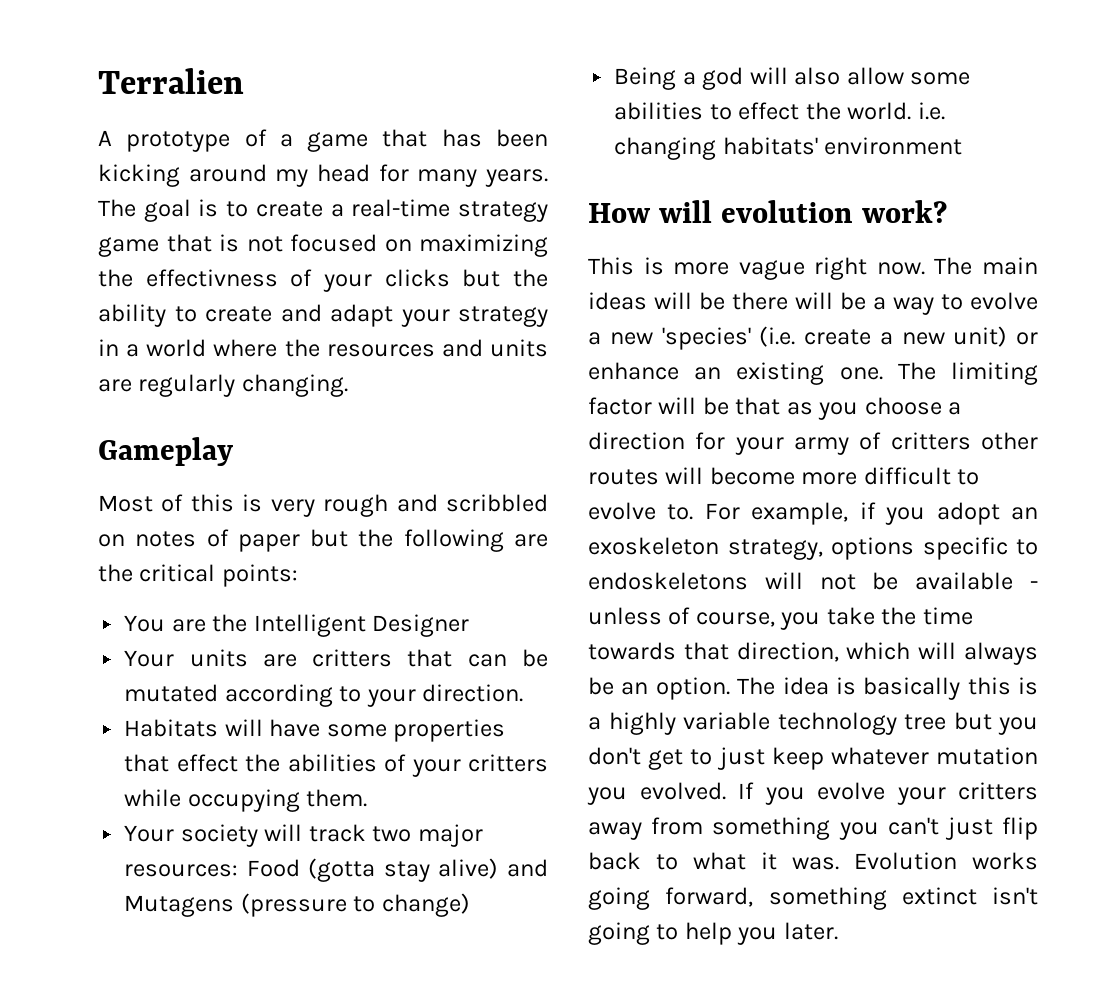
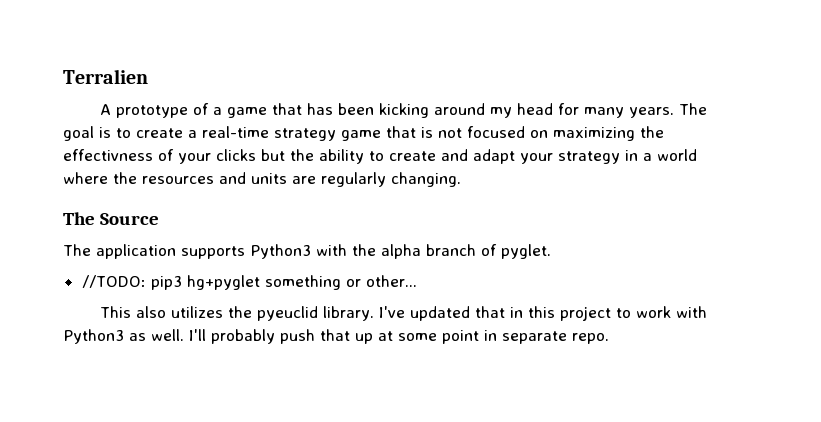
[98,437,233,466] [98,494,548,517] [98,529,548,552] [98,564,298,587] [124,614,470,637] [124,649,548,667] [124,684,524,707] [124,719,506,742] [124,754,548,777] [124,789,368,812] [124,824,483,847] [124,858,548,882] [124,893,470,917] [614,67,971,90] [614,102,945,120] [614,137,963,160] [588,200,948,223] [588,257,1038,280] [588,292,1038,315] [588,326,1038,350] [588,362,1038,385] [588,397,962,420] [588,432,1038,455] [588,467,980,485] [588,502,1038,525] [588,537,1038,560] [588,572,1038,590] [588,607,973,630] [588,642,1038,665] [588,677,1038,700] [588,712,1038,735] [588,747,1038,770] [587,782,1038,805] [588,817,1038,840] [588,852,1038,870] [588,887,1038,910] [588,922,838,945] Gameplay // Most of this is very rough and scribbled on notes of paper but the following are the critical points: // You are the Intelligent Designer // Your units are critters that can be mutated according to your direction. // Habitats will have some properties that effect the abilities of your critters while occupying them. // Your society will track two major resources: Food (gotta stay alive) and Mutagens (pressure to change) // Being a god will also allow some abilities to effect the world. i.e. changing habitats' environment // How will evolution work? // This is more vague right now. The main ideas will be there will be a way to evolve a new 'species' (i.e. create a new unit) or enhance an existing one. The limiting factor will be that as you choose a direction for your army of critters other routes will become more difficult to evolve to. For example, if you adopt an exoskeleton strategy, options specific to endoskeletons will not be available - unless of course, you take the time towards that direction, which will always be an option. The idea is basically this is a highly variable technology tree but you don't get to just keep whatever mutation you evolved. If you evolve your critters away from something you can't just flip back to what it was. Evolution works going forward, something extinct isn't going to help you later. -> [63,212,159,225] [63,244,551,259] [81,275,417,290] [99,306,707,321] [63,329,609,344] The Source // The application supports Python3 with the alpha branch of pyglet. // //TODO: pip3 hg+pyglet something or other... // This also utilizes the pyeuclid library. I've updated that in this project to work with Python3 as well. I'll probably push that up at some point in separate repo.

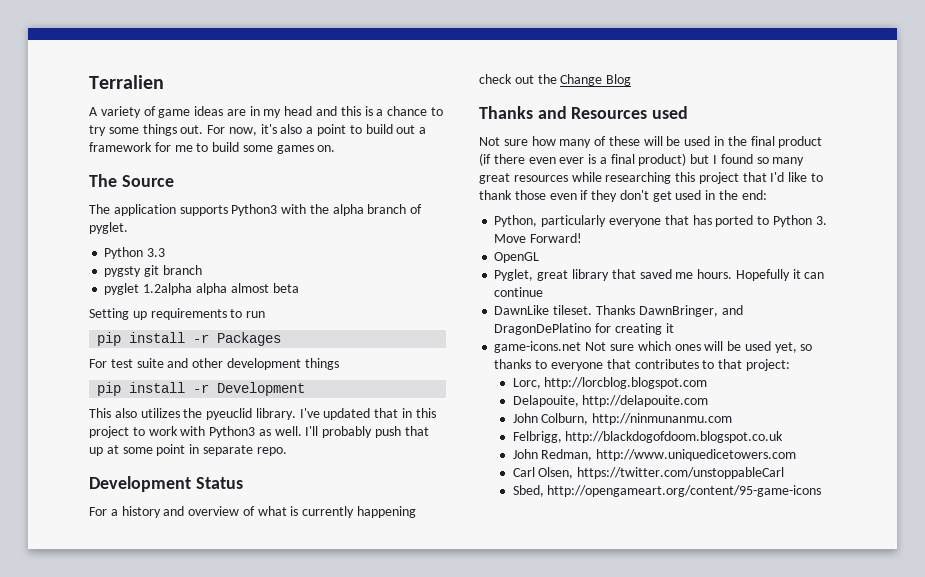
[115,103,707,118] [63,126,664,141] [63,149,697,164] [63,172,461,187] prototype of a game that has been kicking around my head for many years. The goal is to create a real-time strategy game that is not focused on maximizing the effectivness of your clicks but the ability to create and adapt your strategy in a world where the resources and units are regularly changing. -> [100,106,443,118] [89,124,427,136] [89,142,336,154] variety of game ideas are in my head and this is a chance to try some things out. For now, it's also a point to build out a framework for me to build some games on.
[81,275,417,290] //TODO: pip3 hg+pyglet something or other... -> [104,247,166,259] [104,265,202,277] [104,283,299,295] [89,308,266,320] [97,332,282,346] [89,358,339,370] [97,382,306,396] Python 3.3 // pygsty git branch // pyglet 1.2alpha alpha almost beta // Setting up requirements to run // pip install -r Packages // For test suite and other development things // pip install -r Development
(609, 338) none -> [89,476,243,492] [89,506,417,518] [479,74,632,86] [479,106,689,119] [479,136,823,148] [479,153,805,166] [479,172,824,184] [479,190,767,202] [494,215,827,227] [494,233,583,243] [494,252,540,263] [494,269,825,281] [494,287,544,297] [494,305,743,317] [494,323,674,335] [494,341,813,353] [494,359,790,371] [512,377,708,389] [512,395,709,407] [512,413,733,425] [512,431,784,443] [512,449,797,461] [512,467,785,479] [512,485,822,497] // Development Status // For a history and overview of what is currently happening check out the Change Blog // Thanks and Resources used // Not sure how many of these will be used in the final product (if there even ever is a final product) but I found so many great resources while researching this project that I'd like to thank those even if they don't get used in the end: // Python, particularly everyone that has ported to Python 3. Move Forward! // OpenGL // Pyglet, great library that saved me hours. Hopefully it can continue // DawnLike tileset. Thanks DawnBringer, and DragonDePlatino for creating it // game-icons.net Not sure which ones will be used yet, so thanks to everyone that contributes to that project: // Lorc, http://lorcblog.blogspot.com // Delapouite, http://delapouite.com // John Colburn, http://ninmunanmu.com // Felbrigg, http://blackdogofdoom.blogspot.co.uk // John Redman, http://www.uniquedicetowers.com // Carl Olsen, https://twitter.com/unstoppableCarl // Sbed, http://opengameart.org/content/95-game-icons

